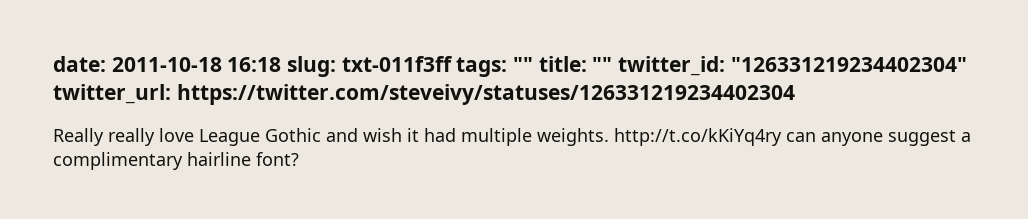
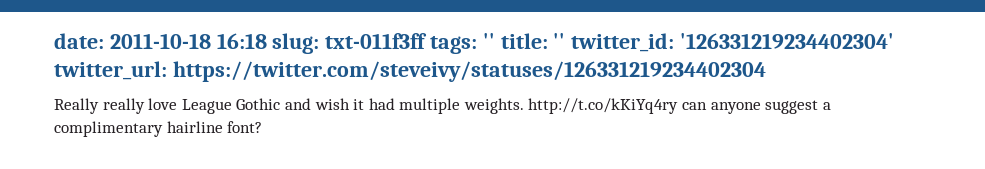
[513,56,967,76] "" title: "" twitter_id: "126331219234402304" -> [482,33,895,52] '' title: '' twitter_id: '126331219234402304'

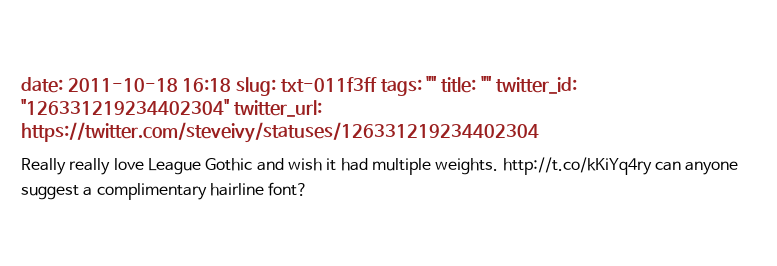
[482,33,895,52] '' title: '' twitter_id: '126331219234402304' -> [426,76,577,94] [21,99,230,115] "" title: "" twitter_id: "126331219234402304"

